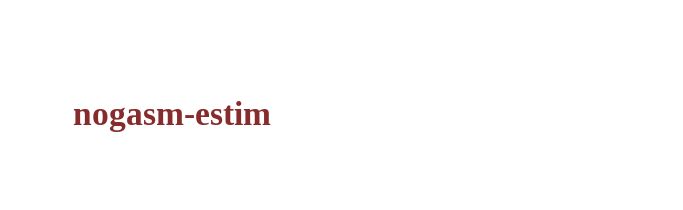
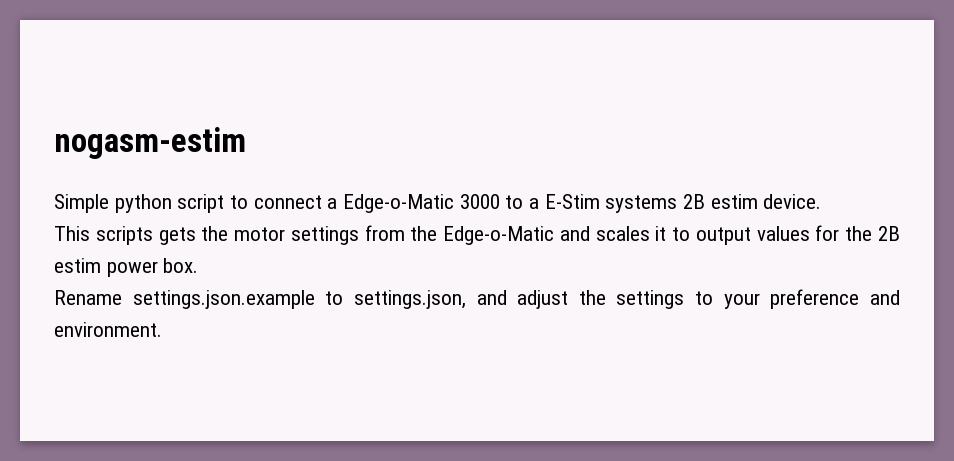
(271, 116) none -> [54,194,822,213] [54,225,900,245] [54,258,199,277] [54,289,900,309] [54,322,162,337] // Simple python script to connect a Edge-o-Matic 3000 to a E-Stim systems 2B estim device. // This scripts gets the motor settings from the Edge-o-Matic and scales it to output values for the 2B estim power box. // Rename settings.json.example to settings.json, and adjust the settings to your preference and environment.

